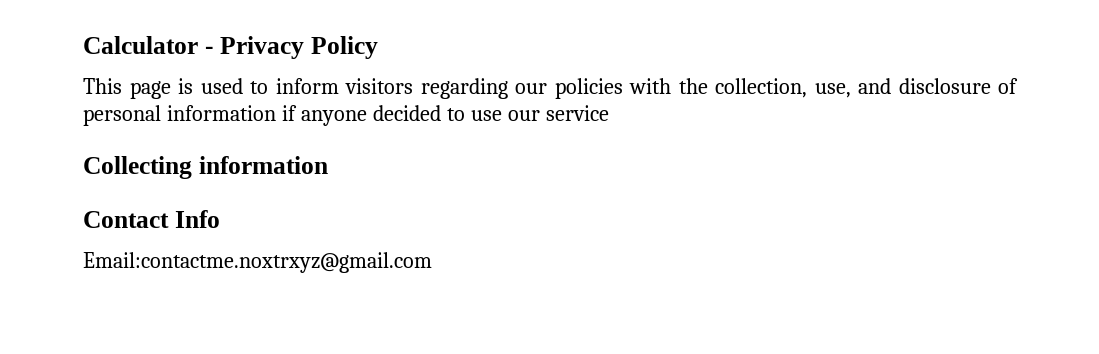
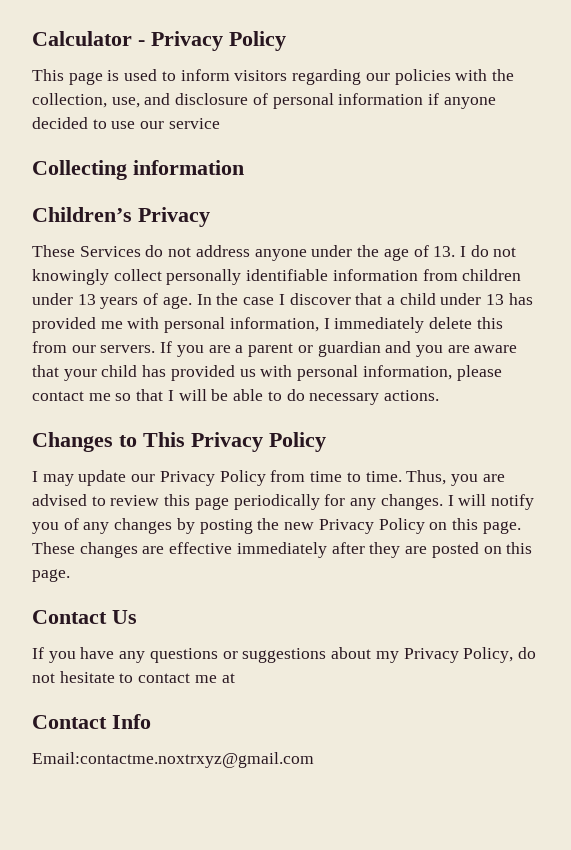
(328, 165) none -> [32,207,210,227] [32,245,517,261] [32,269,522,285] [32,293,533,309] [32,317,503,333] [32,341,518,357] [32,365,502,381] [32,389,439,405] [32,432,326,452] [32,470,505,486] [32,494,534,510] [32,518,521,534] [32,542,533,558] [32,569,70,582] [32,610,137,624] [32,647,536,663] [32,671,235,683] // Children’s Privacy // These Services do not address anyone under the age of 13. I do not knowingly collect personally identifiable information from children under 13 years of age. In the case I discover that a child under 13 has provided me with personal information, I immediately delete this from our servers. If you are a parent or guardian and you are aware that your child has provided us with personal information, please contact me so that I will be able to do necessary actions. // Changes to This Privacy Policy // I may update our Privacy Policy from time to time. Thus, you are advised to review this page periodically for any changes. I will notify you of any changes by posting the new Privacy Policy on this page. These changes are effective immediately after they are posted on this page. // Contact Us // If you have any questions or suggestions about my Privacy Policy, do not hesitate to contact me at

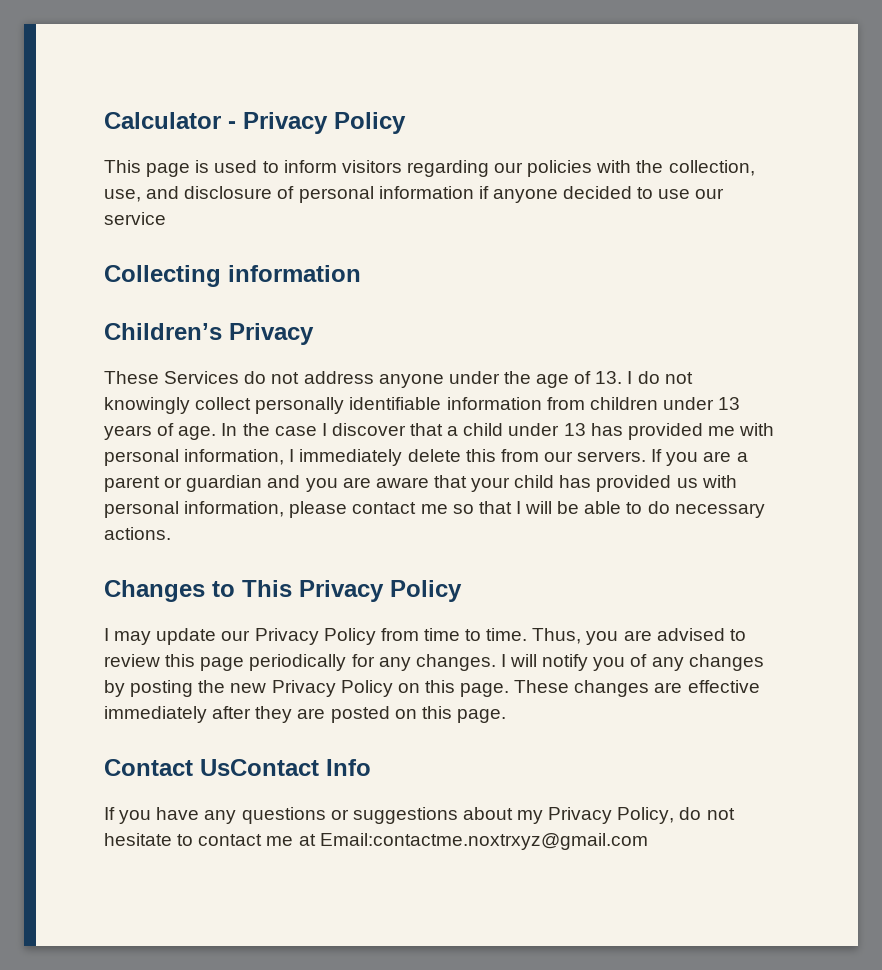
[112,610,137,624] Us -> [200,759,371,776] UsContact Info
[32,714,151,729] // Contact Info // -> (316, 840) none

